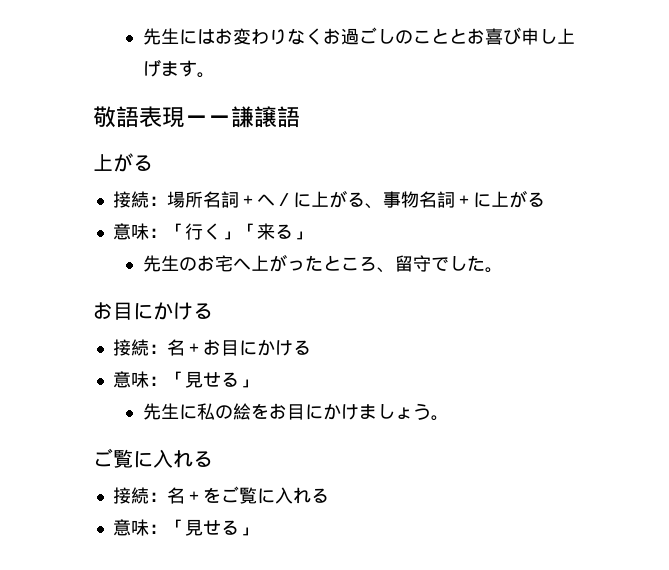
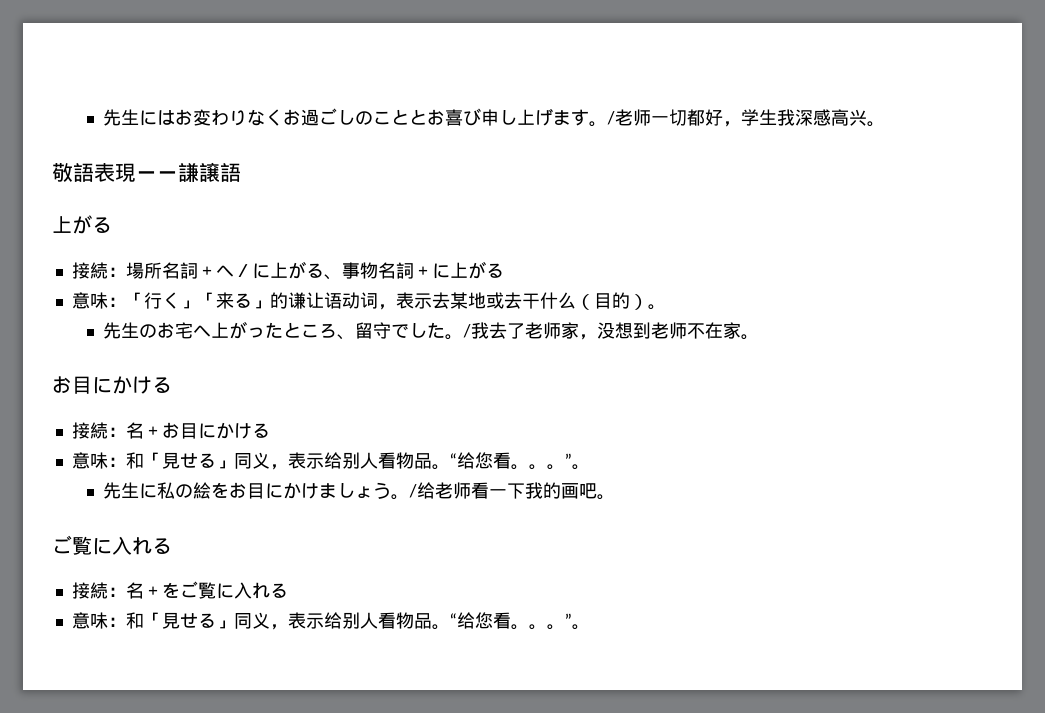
(215, 75) none -> [607,109,886,127] /老师一切都好，学生我深感高兴。
(311, 235) none -> [269,292,666,310] 的谦让语动词，表示去某地或去干什么（目的）。
(503, 270) none -> [463,322,760,340] /我去了老师家，没想到老师不在家。
[166,371,257,388] 「見せる」 -> [125,452,590,470] 和「見せる」同义，表示给别人看物品。“给您看。。。”。
(449, 418) none -> [409,482,616,500] /给老师看一下我的画吧。
[166,519,257,536] 「見せる」 -> [125,612,590,630] 和「見せる」同义，表示给别人看物品。“给您看。。。”。

